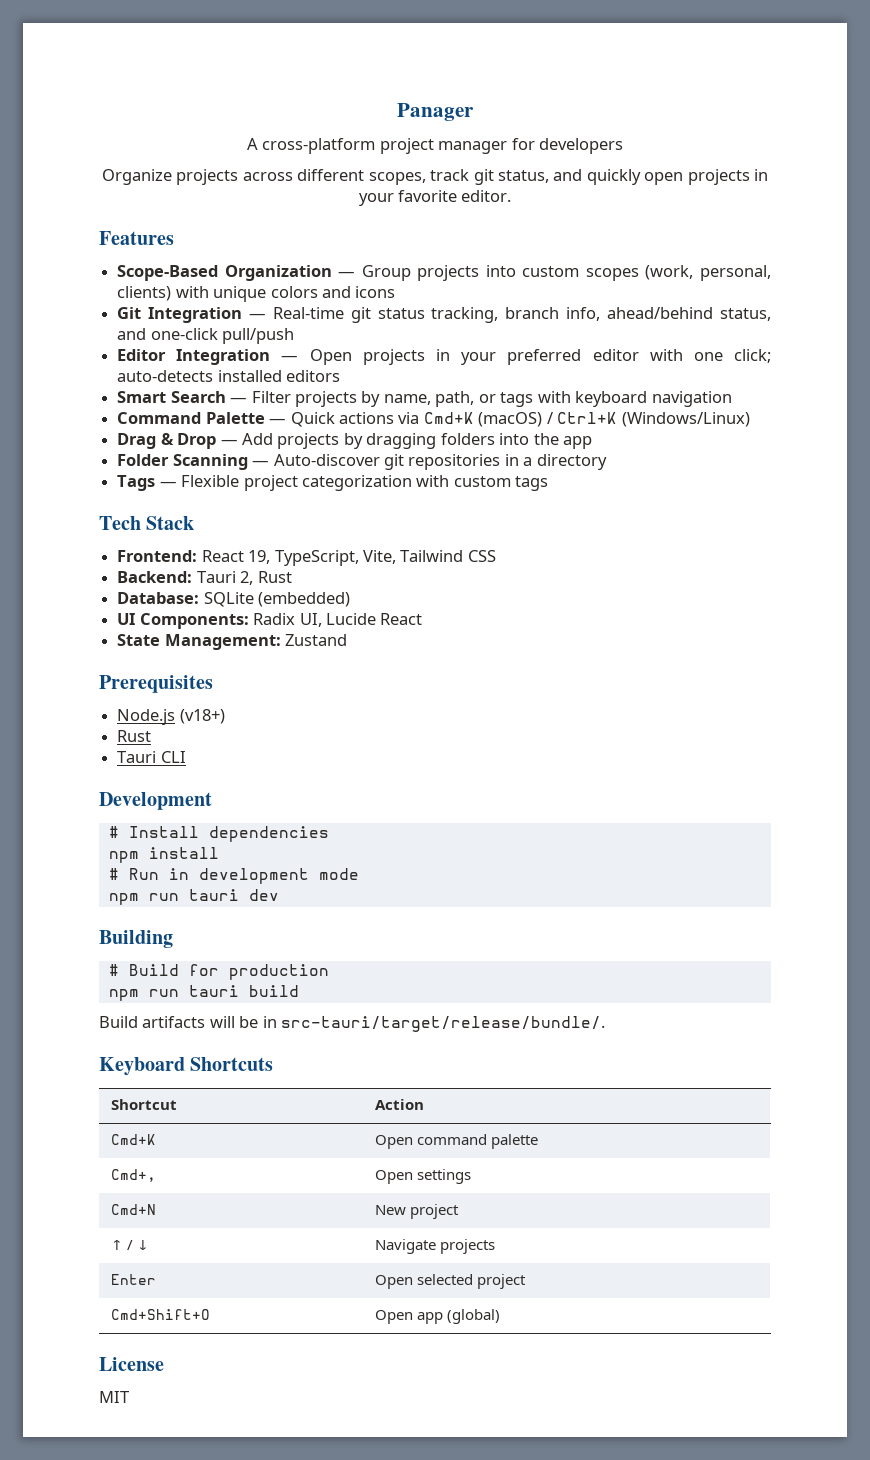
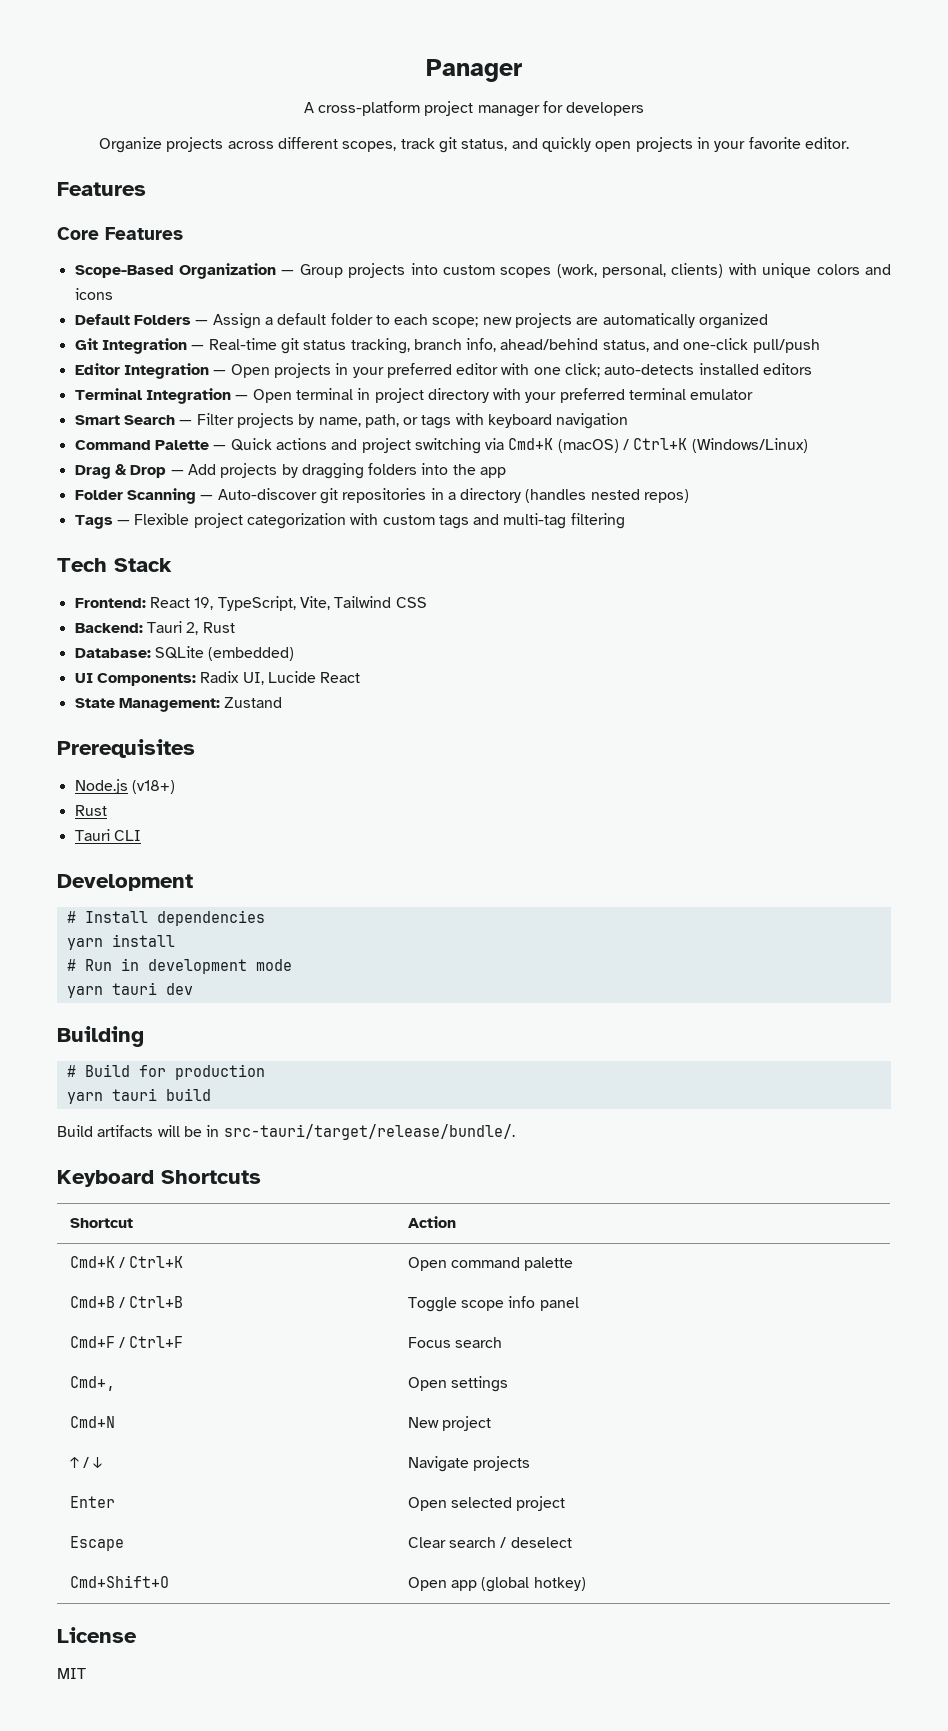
(174, 238) none -> [57,227,183,240] // Core Features
(396, 292) none -> [74,313,769,329] // Default Folders — Assign a default folder to each scope; new projects are automatically organized
(341, 376) none -> [74,388,754,404] // Terminal Integration — Open terminal in project directory with your preferred terminal emulator
(394, 418) none -> [331,438,481,454] and project switching
(607, 462) none -> [525,489,690,503] (handles nested repos)
(549, 483) none -> [473,513,625,529] and multi-tag filtering
[108,851,139,863] npm -> [66,938,103,950] yarn
[108,893,179,905] npm run -> [66,986,103,998] yarn
[108,989,179,1001] npm run -> [66,1092,103,1104] yarn
(157, 1139) none -> [119,1256,184,1268] / Ctrl+K
(539, 1141) none -> [69,1296,184,1308] [407,1296,579,1312] [69,1336,184,1348] [407,1337,503,1348] // Cmd+B / Ctrl+B | Toggle scope info panel // Cmd+F / Ctrl+F | Focus search
(527, 1281) none -> [69,1536,124,1551] [407,1537,572,1548] // Escape | Clear search / deselect
[447,1309,501,1324] (global) -> [481,1577,586,1592] (global hotkey)

